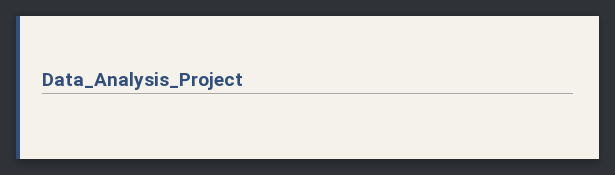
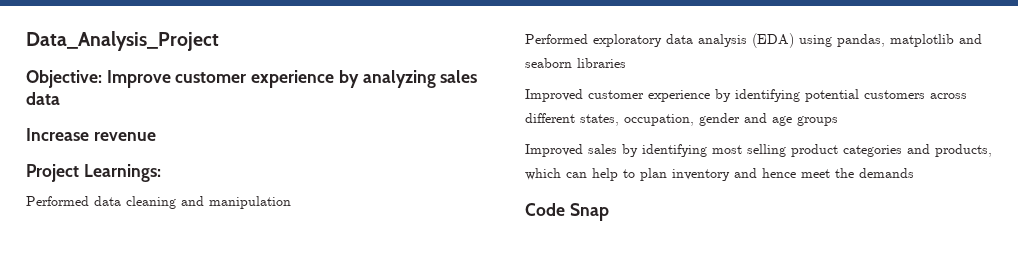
(243, 81) none -> [26,70,478,88] [26,92,60,105] [26,128,156,141] [26,164,161,182] [26,196,291,209] [525,33,982,48] [525,58,626,68] [525,89,967,102] [525,113,838,126] [525,144,992,157] [525,168,914,181] [525,203,609,221] // Objective: Improve customer experience by analyzing sales data // Increase revenue // Project Learnings: // Performed data cleaning and manipulation // Performed exploratory data analysis (EDA) using pandas, matplotlib and seaborn libraries // Improved customer experience by identifying potential customers across different states, occupation, gender and age groups // Improved sales by identifying most selling product categories and products, which can help to plan inventory and hence meet the demands // Code Snap

